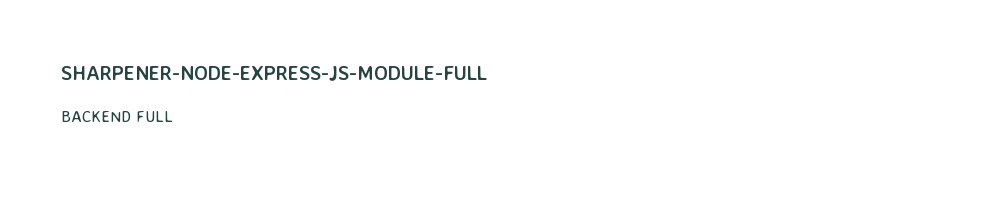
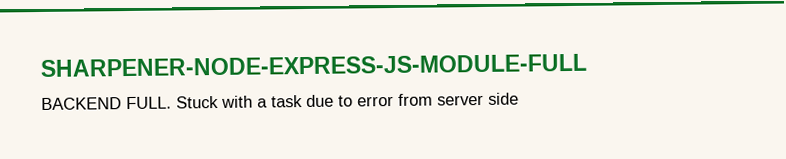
[136,111,173,122] FULL -> [126,92,519,110] FULL. Stuck with a task due to error from server side

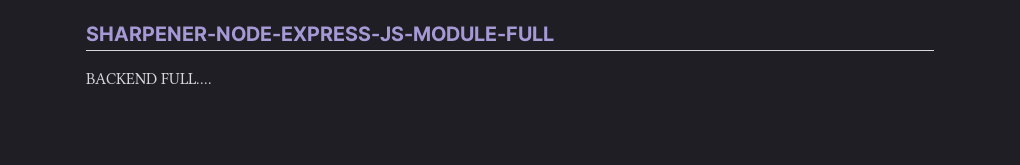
[126,92,519,110] FULL. Stuck with a task due to error from server side -> [161,72,213,84] FULL....

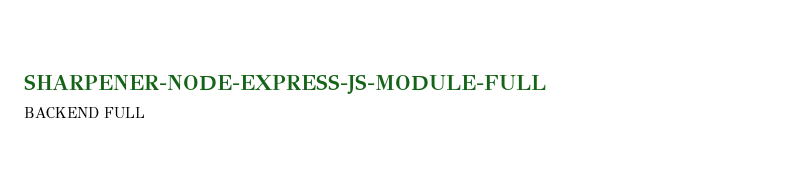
[161,72,213,84] FULL.... -> [104,107,145,118] FULL

